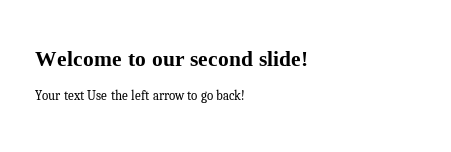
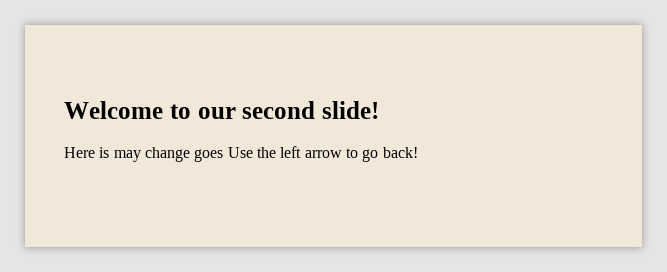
[35,90,85,100] Your text -> [64,147,224,162] Here is may change goes

